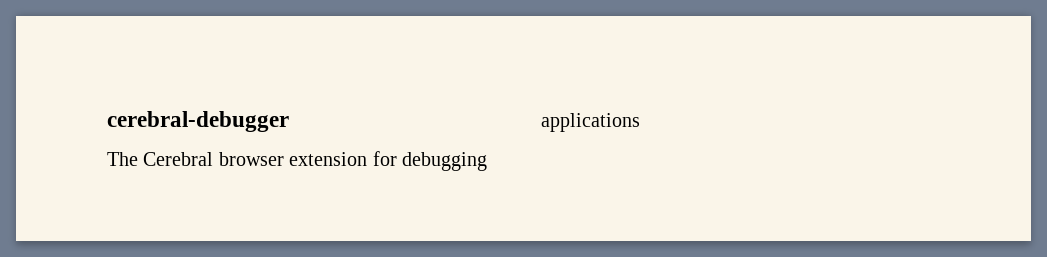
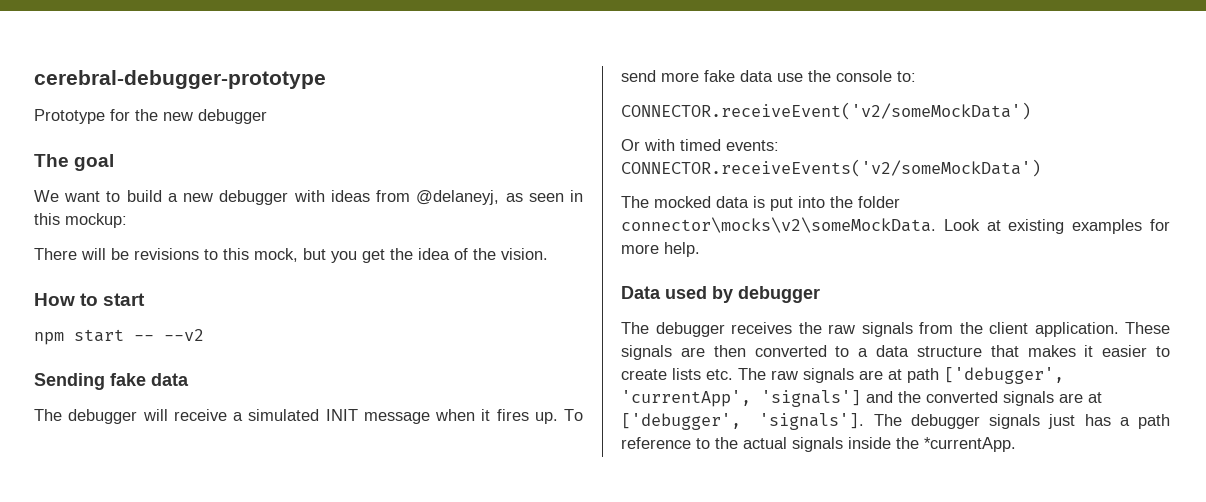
[107,111,289,132] [107,151,487,171] [541,113,640,132] cerebral-debugger // The Cerebral browser extension for debugging applications -> [34,70,326,89] [34,109,267,124] [34,154,115,171] [34,190,583,205] [34,213,127,228] [34,248,548,263] [34,293,146,306] [34,329,204,345] [34,373,189,390] [34,409,583,424] [621,70,916,82] [621,102,1031,120] [621,139,779,151] [621,159,1041,177] [621,196,900,211] [621,217,1170,234] [621,242,700,257] [621,286,820,303] [621,322,1170,337] [621,345,1170,360] [621,367,1064,384] [621,390,1102,407] [621,413,1170,430] [621,437,1016,452] cerebral-debugger-prototype // Prototype for the new debugger // The goal // We want to build a new debugger with ideas from @delaneyj, as seen in this mockup: // There will be revisions to this mock, but you get the idea of the vision. // How to start // npm start -- --v2 // Sending fake data // The debugger will receive a simulated INIT message when it fires up. To send more fake data use the console to: // CONNECTOR.receiveEvent('v2/someMockData') // Or with timed events: CONNECTOR.receiveEvents('v2/someMockData') // The mocked data is put into the folder connector\mocks\v2\someMockData. Look at existing examples for more help. // Data used by debugger // The debugger receives the raw signals from the client application. These signals are then converted to a data structure that makes it easier to create lists etc. The raw signals are at path ['debugger', 'currentApp', 'signals'] and the converted signals are at ['debugger', 'signals']. The debugger signals just has a path reference to the actual signals inside the *currentApp.

